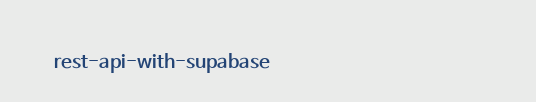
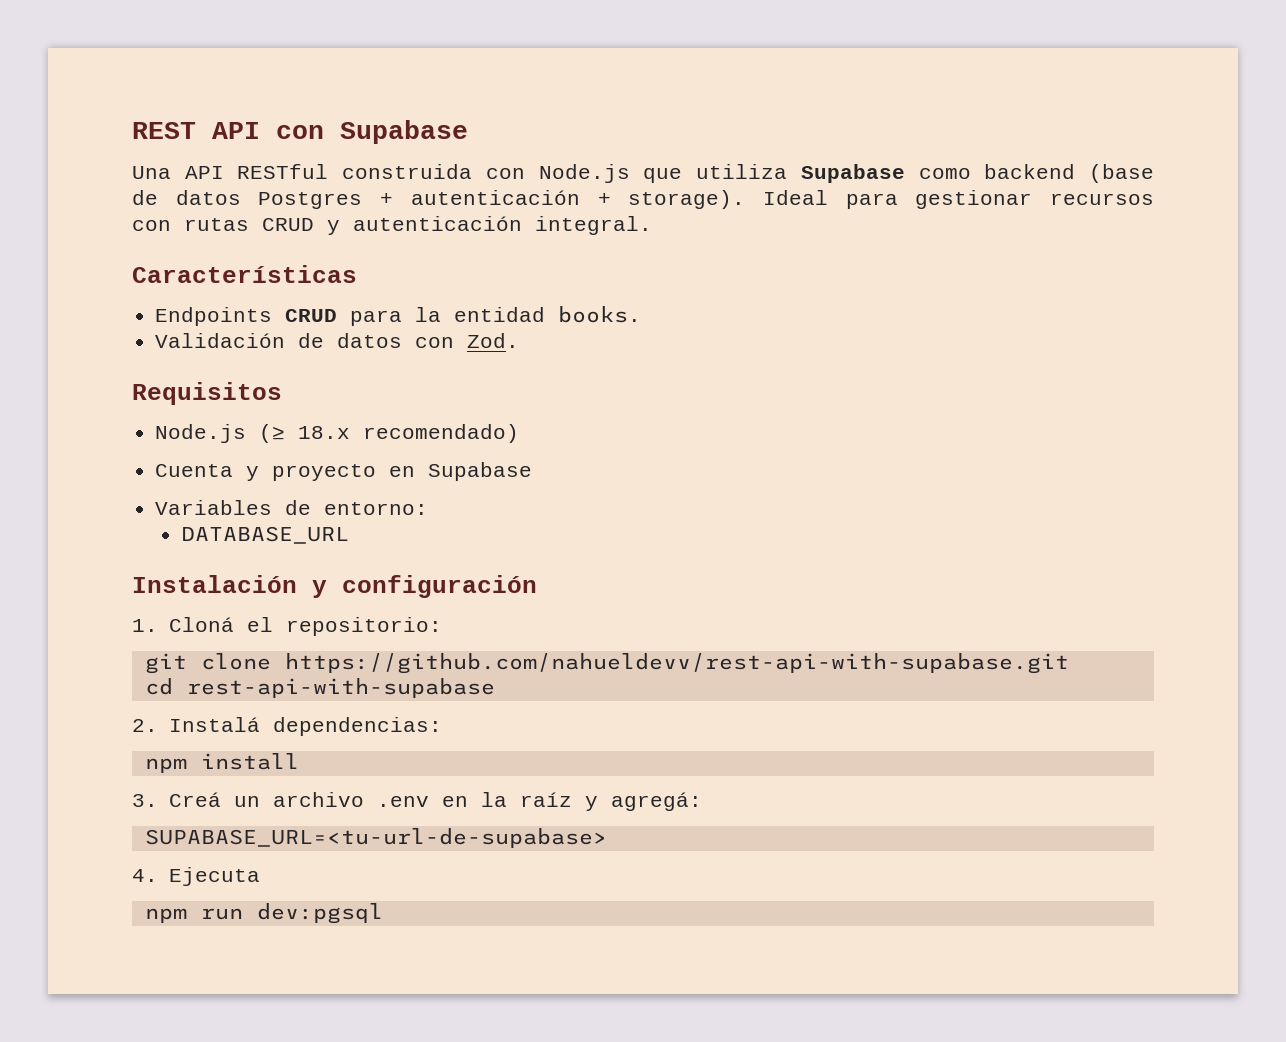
[54,53,270,73] rest-api-with-supabase -> [132,120,468,144] [132,164,1154,183] [132,190,1155,209] [132,216,652,235] [132,265,357,283] [155,306,642,326] [155,333,520,348] [132,382,282,405] [155,424,520,443] [155,462,533,481] [155,500,429,515] [180,526,349,544] [132,575,537,598] [132,617,442,636] [144,653,1069,674] [144,678,495,698] [132,717,442,736] [144,753,299,773] [132,792,702,811] [144,828,607,848] [132,867,260,886] [144,903,383,924] REST API con Supabase // Una API RESTful construida con Node.js que utiliza Supabase como backend (base de datos Postgres + autenticación + storage). Ideal para gestionar recursos con rutas CRUD y autenticación integral. // Características // Endpoints CRUD para la entidad books. // Validación de datos con Zod. // Requisitos // Node.js (≥ 18.x recomendado) // Cuenta y proyecto en Supabase // Variables de entorno: // DATABASE_URL // Instalación y configuración // 1. Cloná el repositorio: // git clone https://github.com/nahueldevv/rest-api-with-supabase.git // cd rest-api-with-supabase // 2. Instalá dependencias: // npm install // 3. Creá un archivo .env en la raíz y agregá: // SUPABASE_URL=<tu-url-de-supabase> // 4. Ejecuta // npm run dev:pgsql

